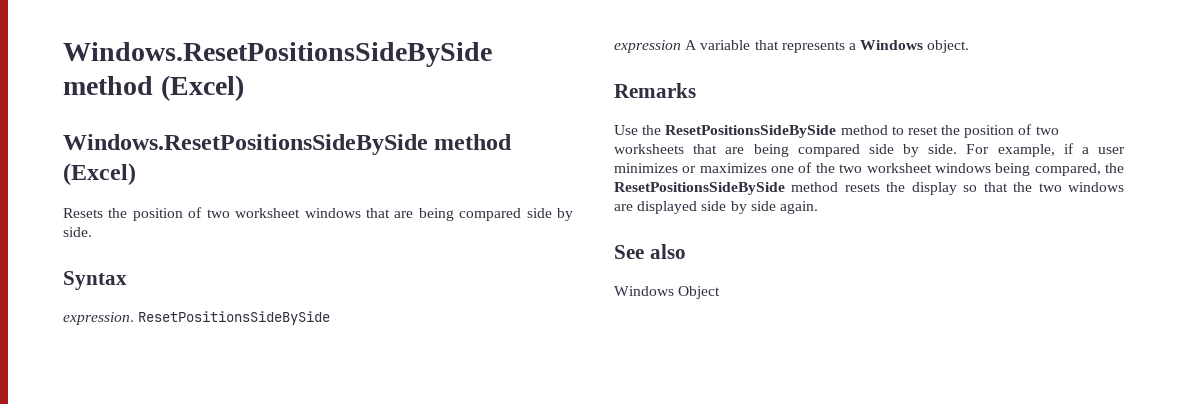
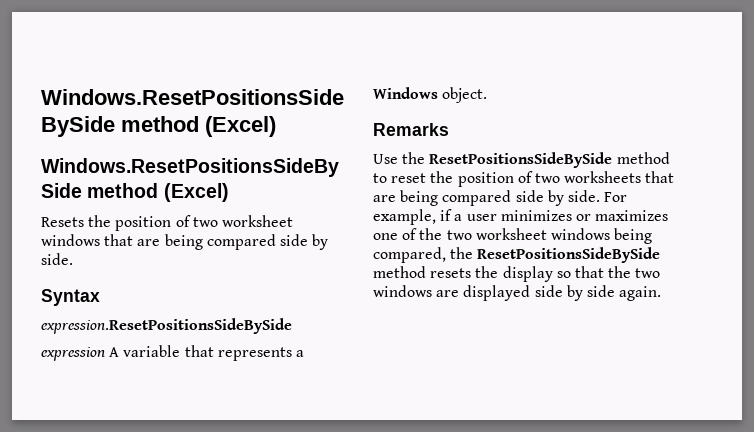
[63,311,331,325] expression. ResetPositionsSideBySide -> [41,318,292,334] expression.ResetPositionsSideBySide
[614,244,686,259] [614,286,721,299] // See also // Windows Object -> (662, 293) none

